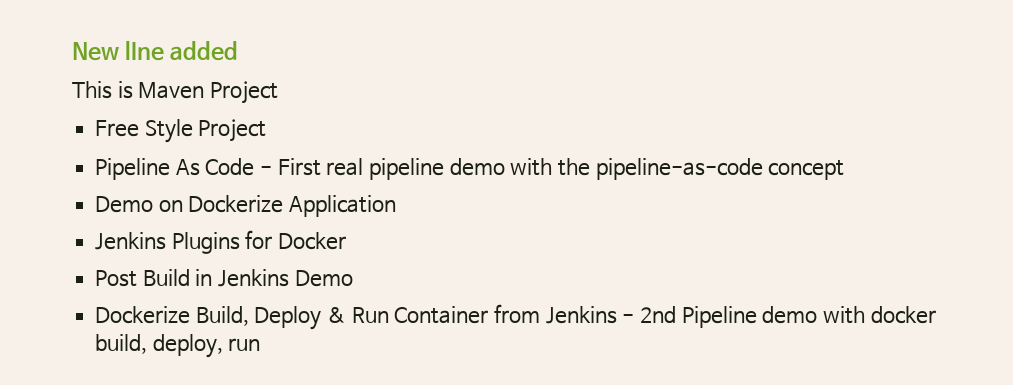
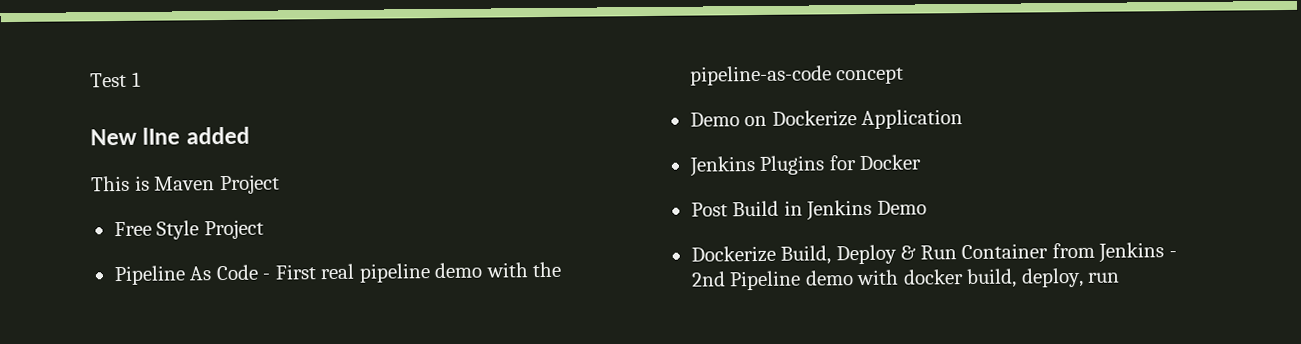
(72, 51) none -> [90,71,141,88] Test 1 //

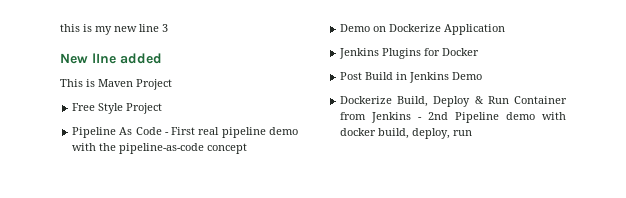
[90,71,141,88] Test 1 -> [60,24,168,35] this is my new line 3

